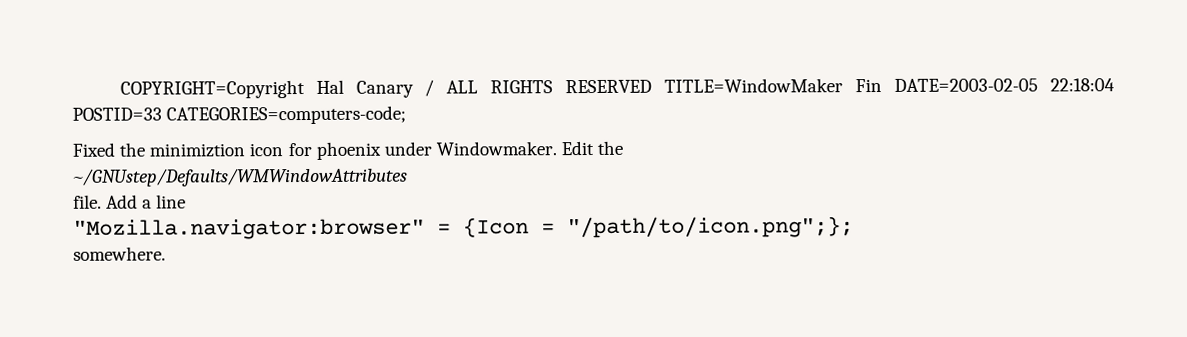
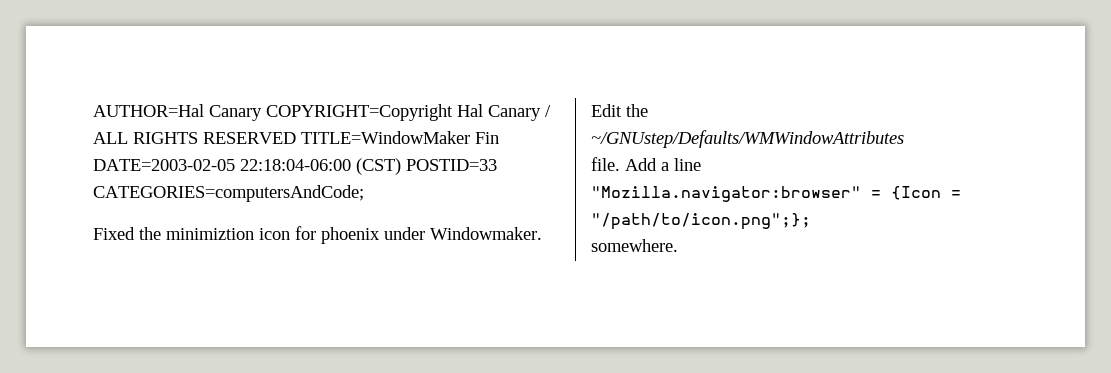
(119, 89) none -> [93,104,262,121] AUTHOR=Hal Canary
[1050,78,1116,92] [72,105,407,125] 22:18:04 POSTID=33 CATEGORIES=computers-code; -> [240,158,497,175] [93,185,364,202] 22:18:04-06:00 (CST) POSTID=33 CATEGORIES=computersAndCode;

